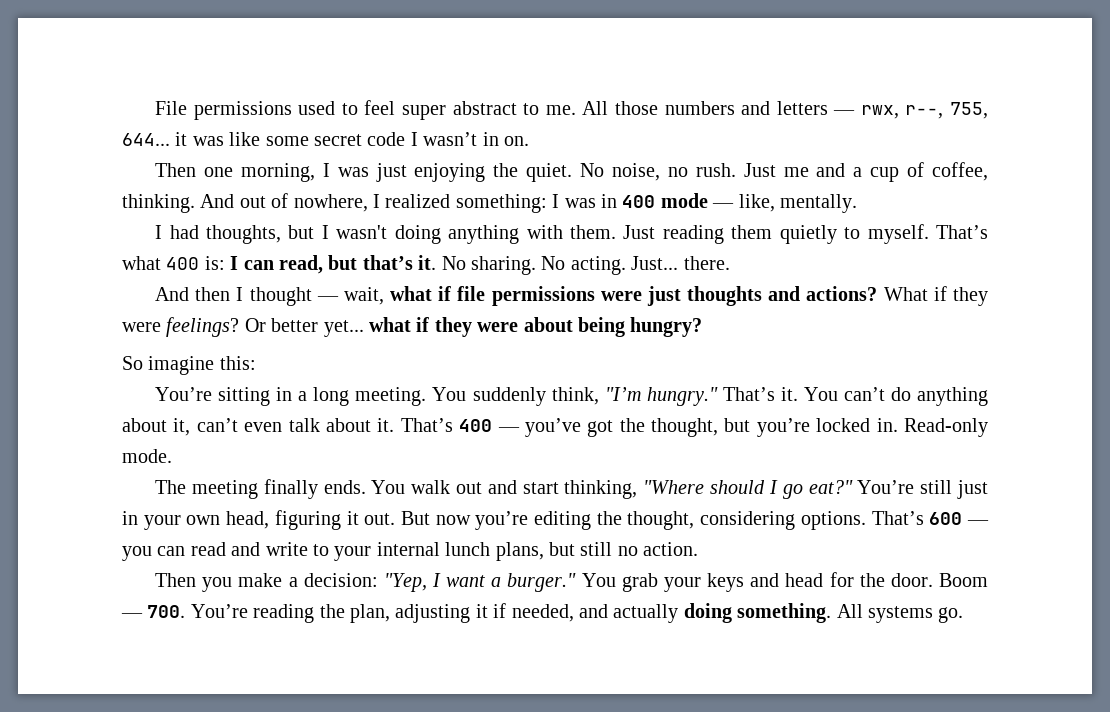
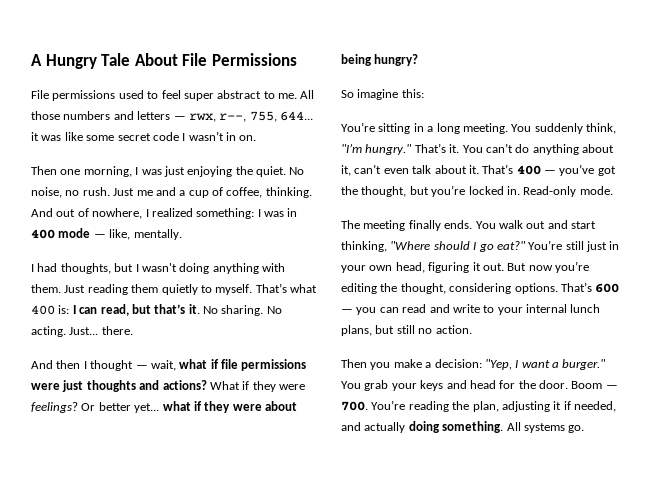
(155, 108) none -> [31,53,297,69] A Hungry Tale About File Permissions //

